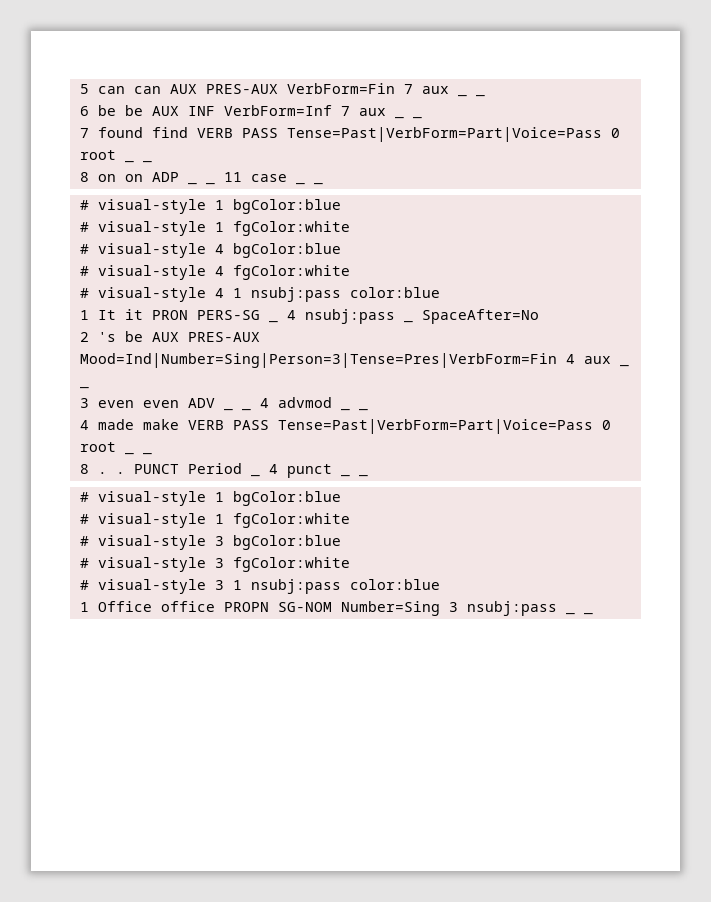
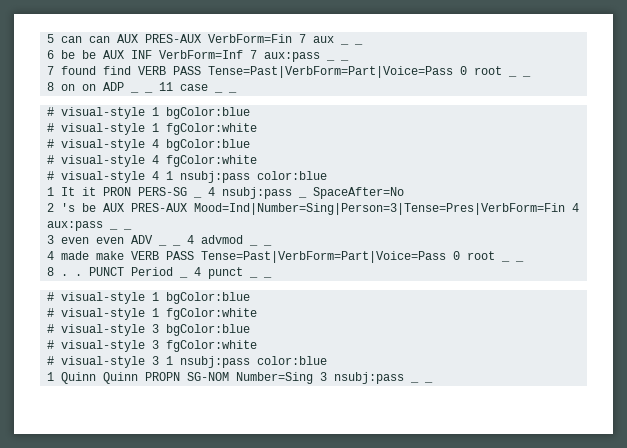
[358,108,386,116] aux -> [263,52,320,62] aux:pass
[583,356,611,364] aux -> [46,221,103,231] aux:pass
[97,601,215,612] Office office -> [60,372,138,384] Quinn Quinn

